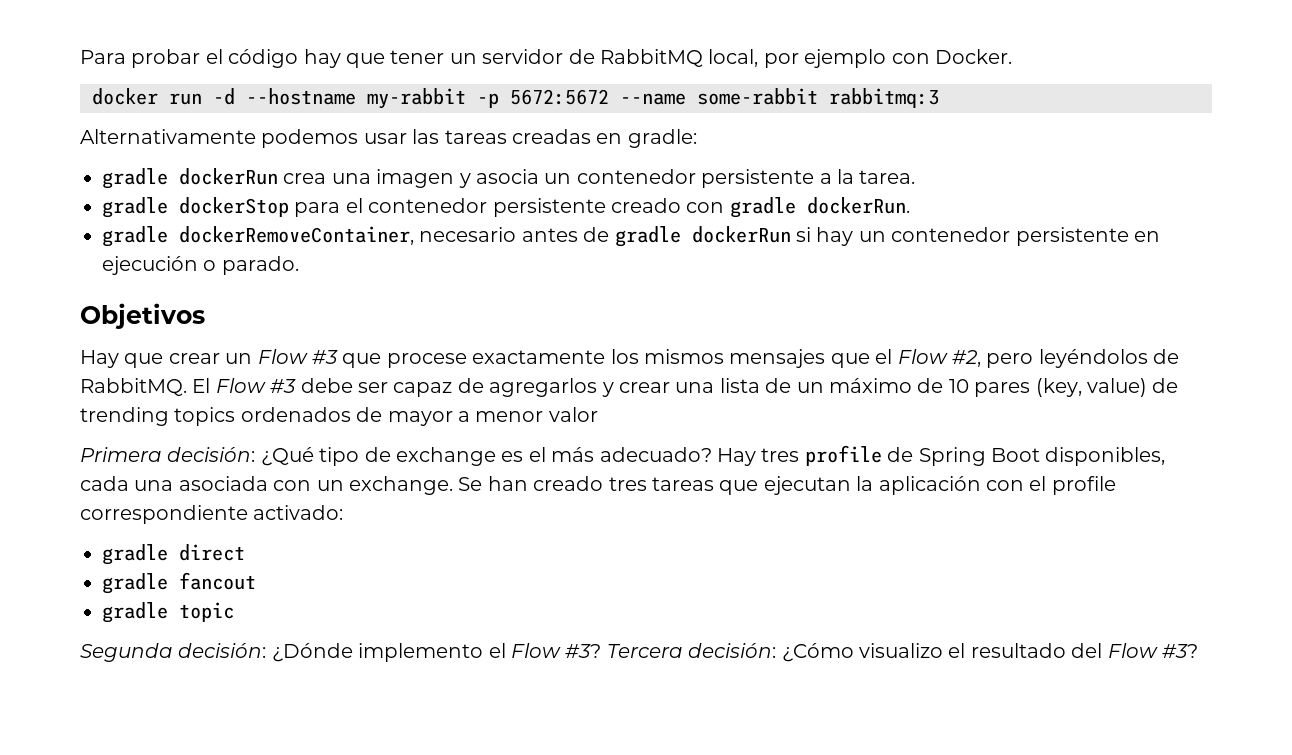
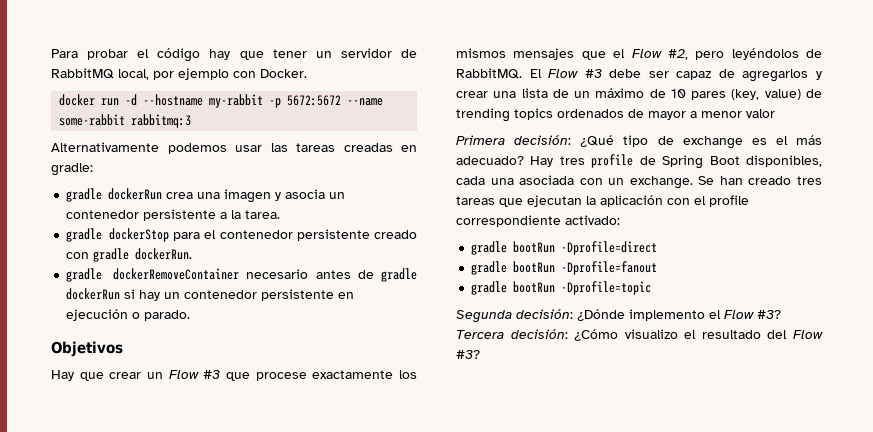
[179,226,414,245] dockerRemoveContainer, -> [113,268,240,280] dockerRemoveContainer
[179,544,245,561] [102,572,256,594] [102,602,234,623] direct // gradle fancout // gradle topic -> [513,241,658,255] [471,261,658,275] [471,281,652,295] bootRun -Dprofile=direct // gradle bootRun -Dprofile=fanout // gradle bootRun -Dprofile=topic

